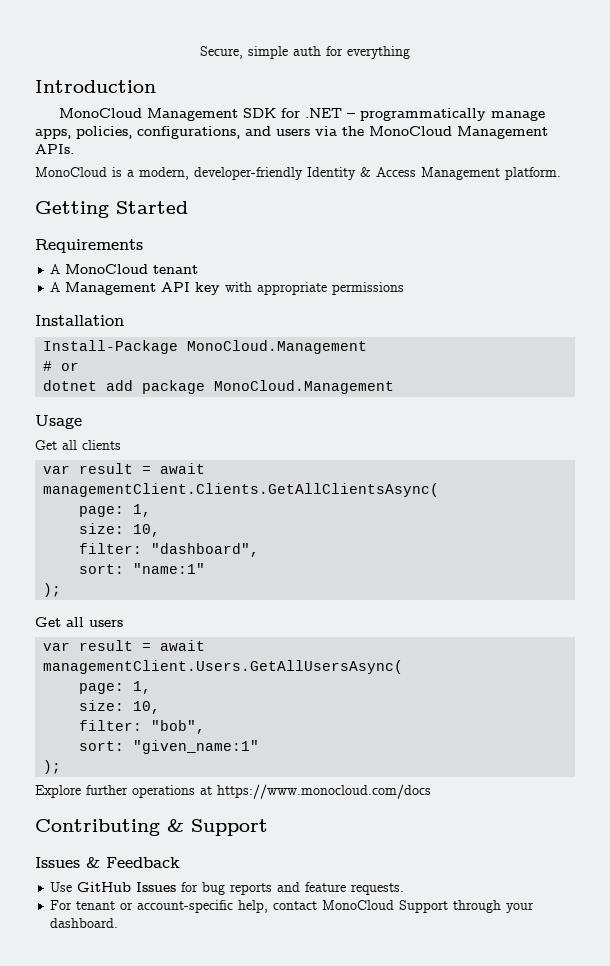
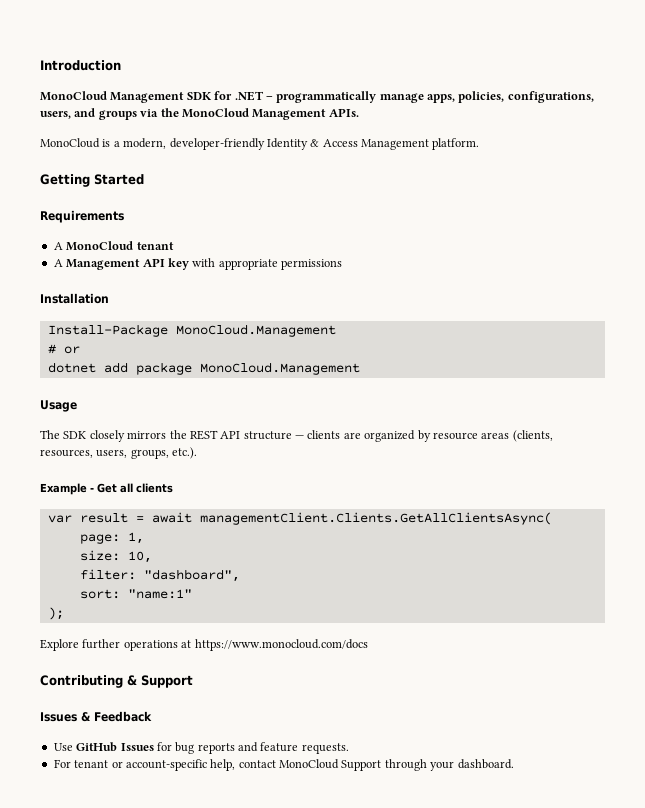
[200,46,410,59] Secure, simple auth for everything // -> (40, 65) none
[245,126,310,136] and users -> [40,108,137,120] users, and groups
(82, 422) none -> [40,430,553,442] [40,447,198,459] [40,483,94,495] The SDK closely mirrors the REST API structure — clients are organized by resource areas (clients, resources, users, groups, etc.). // Example -
[35,617,123,627] [43,640,206,651] [43,660,404,674] [79,681,152,694] [79,700,161,714] [79,720,206,734] [79,740,260,754] [43,760,62,774] // Get all users // var result = await managementClient.Users.GetAllUsersAsync( // page: 1, // size: 10, // filter: "bob", // sort: "given_name:1" // ); -> (64, 613) none

